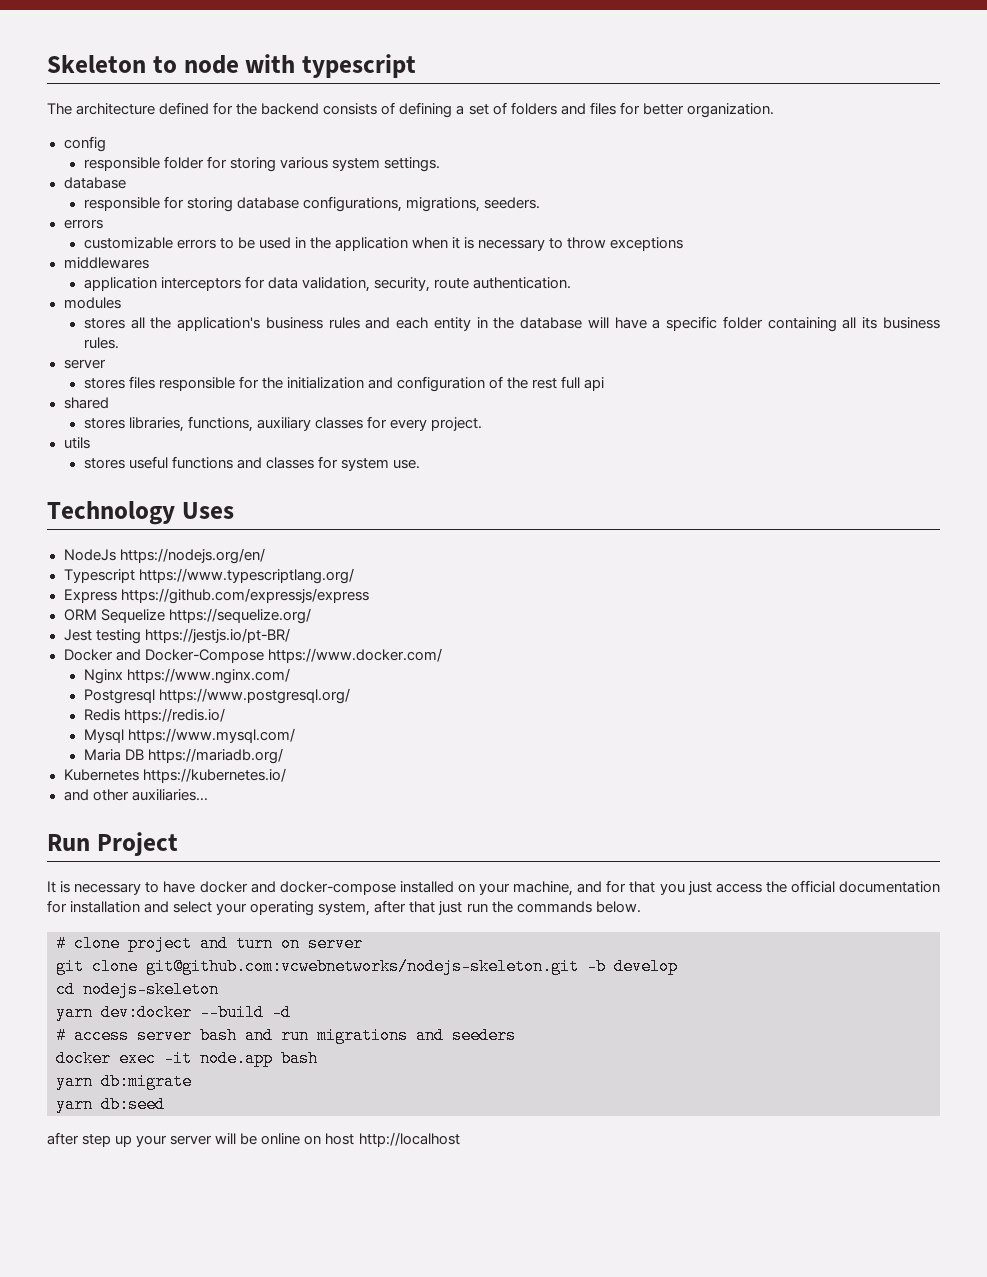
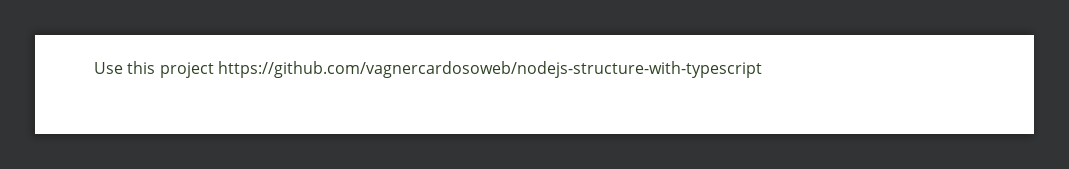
[47,54,416,78] [47,102,774,118] [63,136,106,152] [83,156,441,172] [63,177,126,189] [83,196,541,212] [63,219,103,229] [83,237,684,251] [63,257,149,269] [83,276,572,292] [63,297,121,309] [83,316,941,332] [83,337,119,349] [63,359,106,369] [83,376,605,392] [63,397,109,409] [83,416,483,432] [63,437,90,449] [83,456,421,471] [47,501,234,525] [63,548,265,564] [63,568,354,584] [63,588,369,604] [63,608,311,624] [63,628,290,644] [63,648,442,663] [83,668,290,684] [83,688,350,704] [83,708,225,723] [83,728,295,743] [83,748,283,764] [63,768,286,783] [63,789,208,801] [47,832,178,856] [47,880,941,896] [47,900,641,916] [56,935,363,952] [56,958,678,975] [56,981,219,998] [56,1004,291,1021] [56,1027,516,1044] [56,1050,318,1067] [56,1073,192,1090] [56,1096,165,1113] [47,1132,460,1147] Skeleton to node with typescript // The architecture defined for the backend consists of defining a set of folders and files for better organization. // config // responsible folder for storing various system settings. // database // responsible for storing database configurations, migrations, seeders. // errors // customizable errors to be used in the application when it is necessary to throw exceptions // middlewares // application interceptors for data validation, security, route authentication. // modules // stores all the application's business rules and each entity in the database will have a specific folder containing all its business rules. // server // stores files responsible for the initialization and configuration of the rest full api // shared // stores libraries, functions, auxiliary classes for every project. // utils // stores useful functions and classes for system use. // Technology Uses // NodeJs https://nodejs.org/en/ // Typescript https://www.typescriptlang.org/ // Express https://github.com/expressjs/express // ORM Sequelize https://sequelize.org/ // Jest testing https://jestjs.io/pt-BR/ // Docker and Docker-Compose https://www.docker.com/ // Nginx https://www.nginx.com/ // Postgresql https://www.postgresql.org/ // Redis https://redis.io/ // Mysql https://www.mysql.com/ // Maria DB https://mariadb.org/ // Kubernetes https://kubernetes.io/ // and other auxiliaries... // Run Project // It is necessary to have docker and docker-compose installed on your machine, and for that you just access the official documentation for installation and select your operating system, after that just run the commands below. // # clone project and turn on server // git clone git@github.com:vcwebnetworks/nodejs-skeleton.git -b develop // cd nodejs-skeleton // yarn dev:docker --build -d // # access server bash and run migrations and seeders // docker exec -it node.app bash // yarn db:migrate // yarn db:seed // after step up your server will be online on host http://localhost -> [94,61,762,78] Use this project https://github.com/vagnercardosoweb/nodejs-structure-with-typescript

